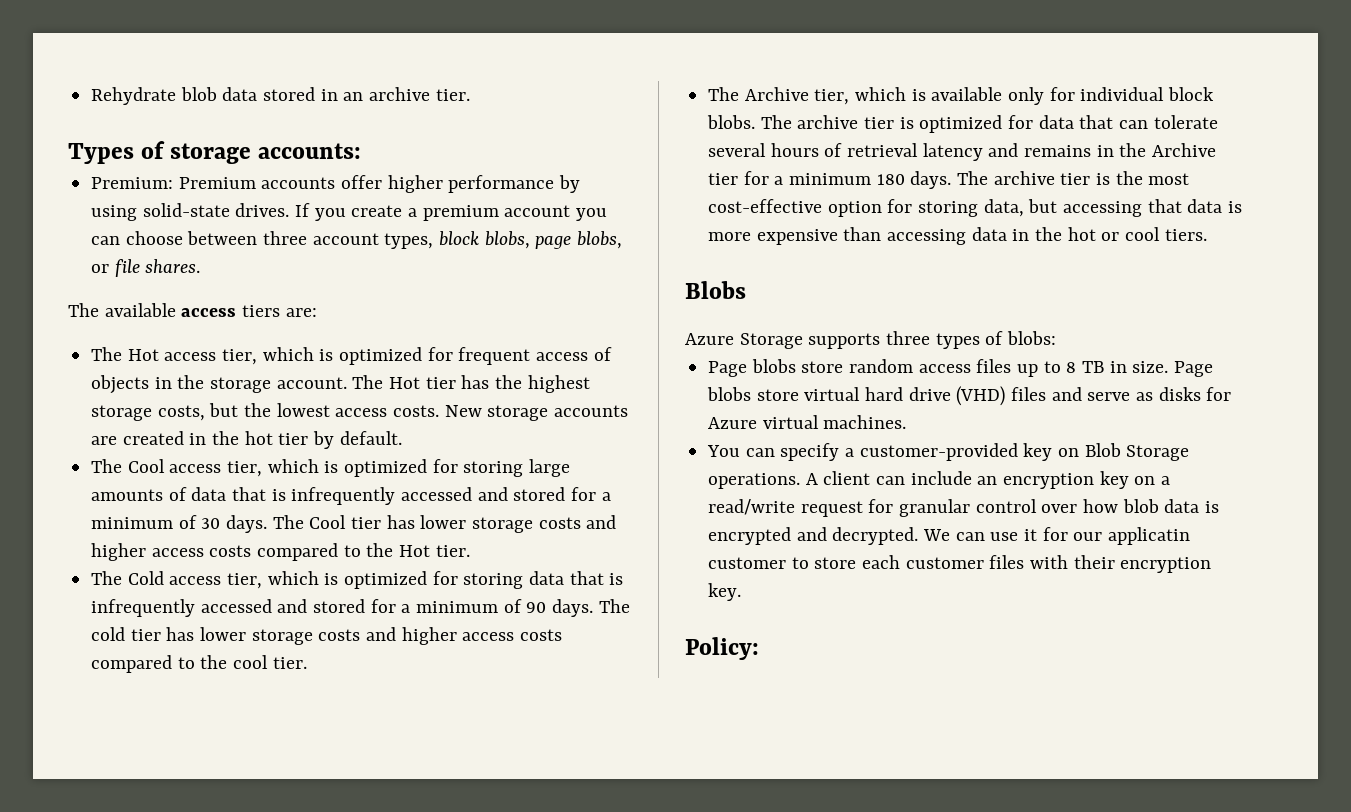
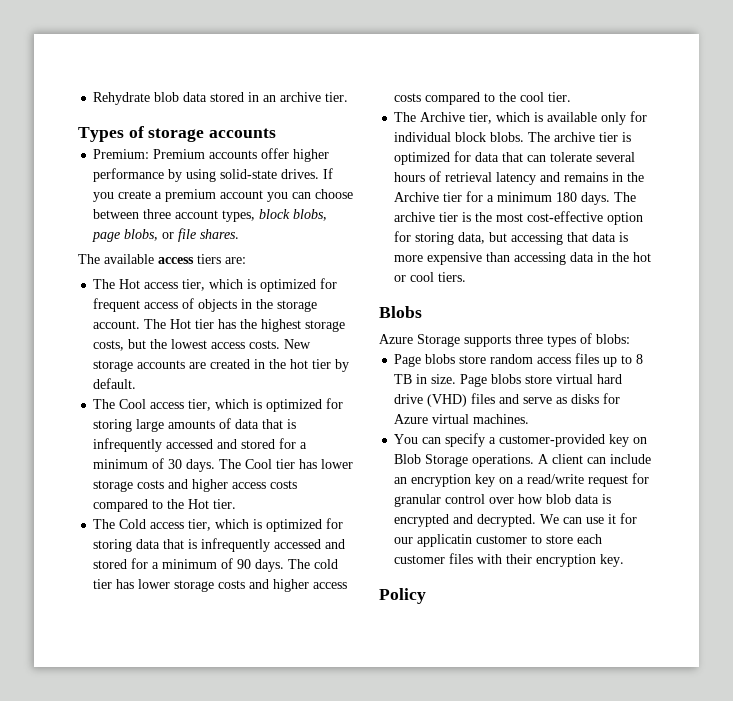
[258,143,362,159] accounts: -> [209,128,277,138] accounts
[685,637,759,660] Policy: -> [379,588,426,604] Policy

